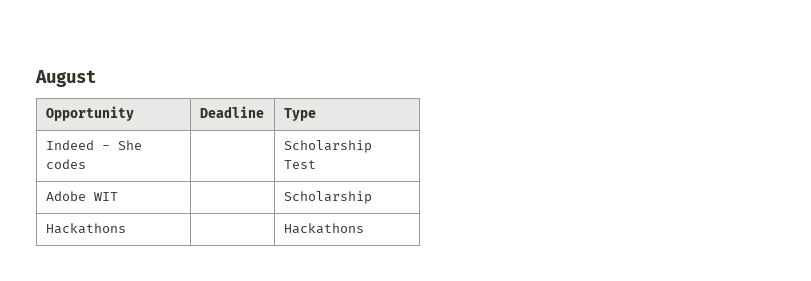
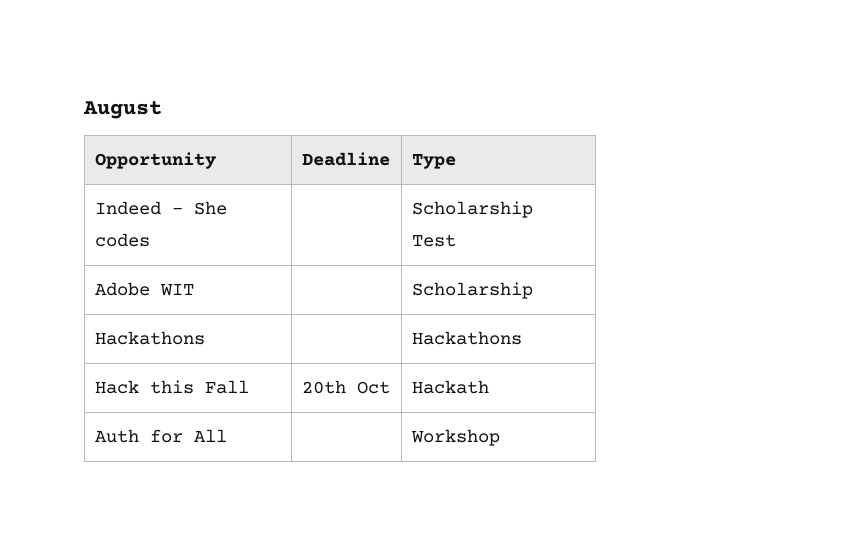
(364, 228) none -> [94,380,249,394] [301,380,390,394] [411,380,489,394] [94,429,227,443] [410,429,500,446] // Hack this Fall | 20th Oct | Hackath // Auth for All | | Workshop

